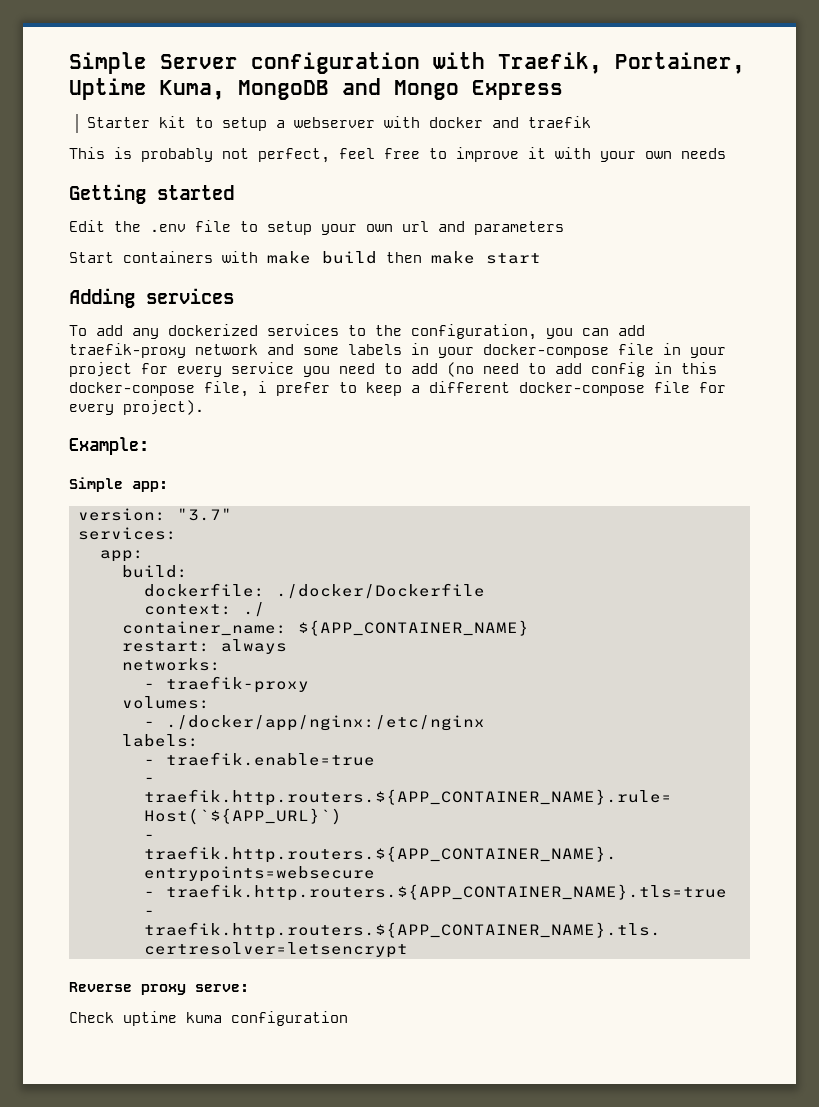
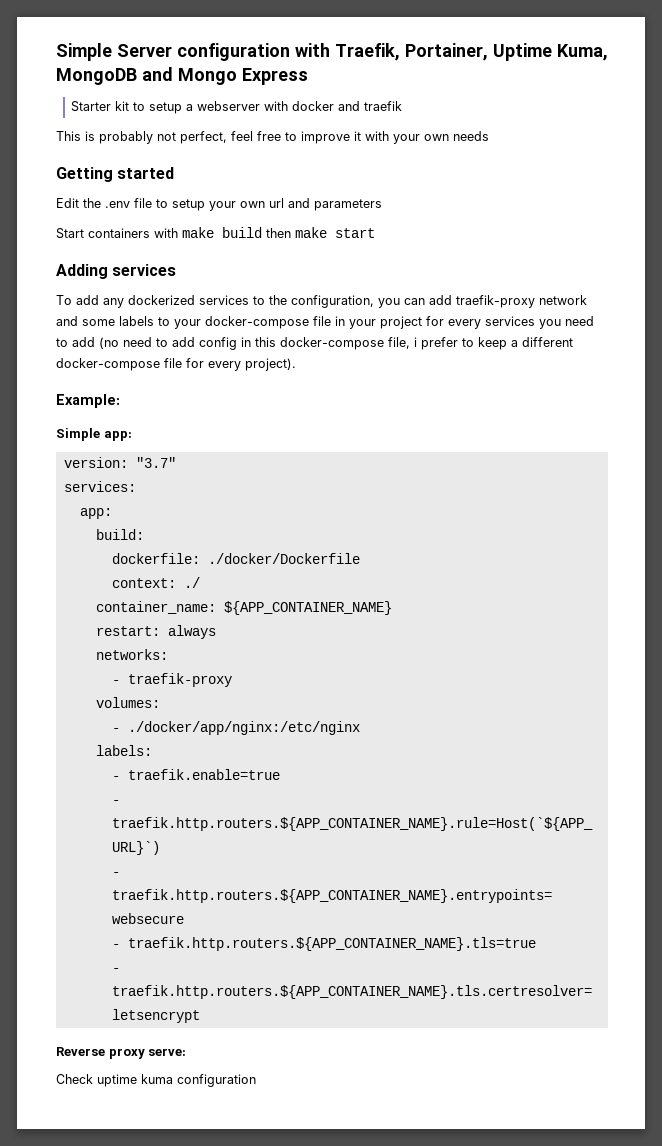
[411,343,429,355] in -> [158,317,170,326] to
[231,362,294,374] service -> [485,316,535,326] services

